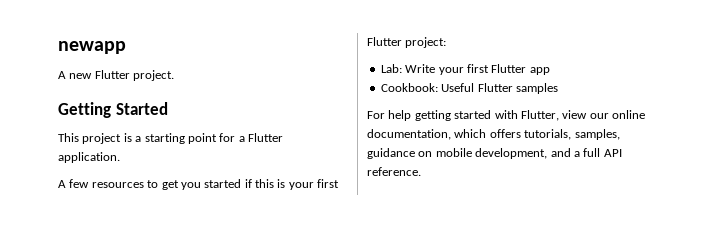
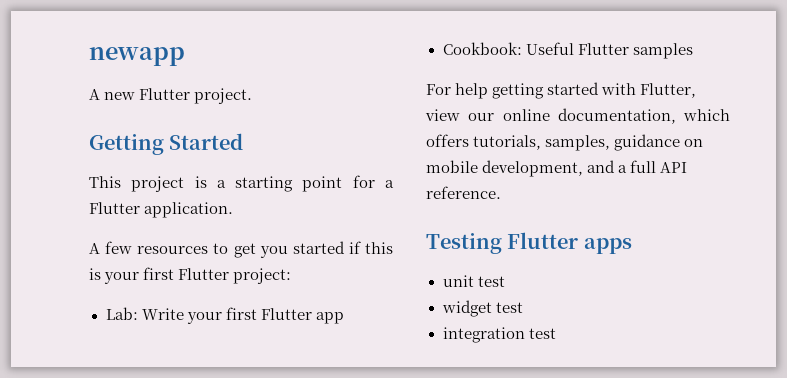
(421, 171) none -> [426,232,632,254] [442,275,505,287] [441,300,523,317] [442,327,556,343] // Testing Flutter apps // unit test // widget test // integration test

